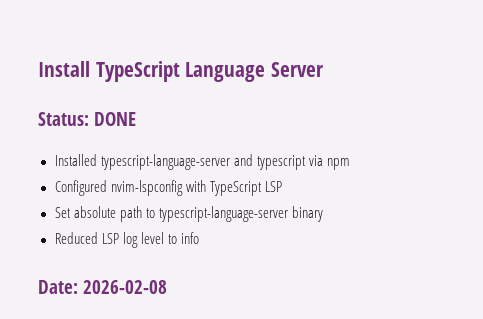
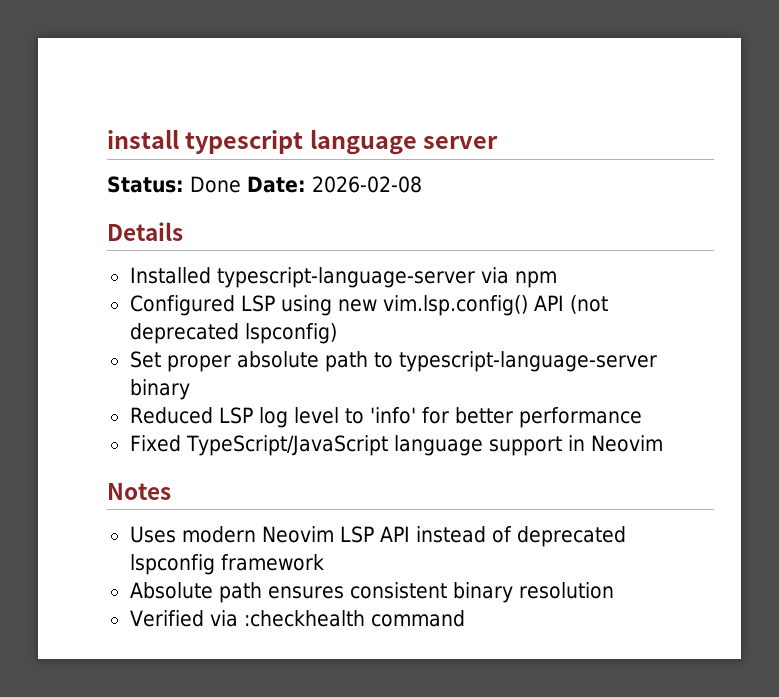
[38,61,325,82] [38,112,137,126] Install TypeScript Language Server // Status: DONE -> [107,129,499,155] [107,176,422,193] [107,222,183,241] install typescript language server // Status: Done Date: 2026-02-08 // Details
[233,154,306,170] and typescript -> (475, 277) none
[110,180,282,196] nvim-lspconfig with TypeScript LSP -> [240,295,608,316] [129,323,337,344] LSP using new vim.lsp.config() API (not deprecated lspconfig)
(71, 212) none -> [166,355,231,372] proper
[180,232,199,244] [38,280,168,294] info // Date: 2026-02-08 -> [369,407,642,428] [129,435,664,456] [107,483,171,500] [129,526,626,547] [129,554,324,575] [129,582,614,603] [129,610,465,627] 'info' for better performance // Fixed TypeScript/JavaScript language support in Neovim // Notes // Uses modern Neovim LSP API instead of deprecated lspconfig framework // Absolute path ensures consistent binary resolution // Verified via :checkhealth command

